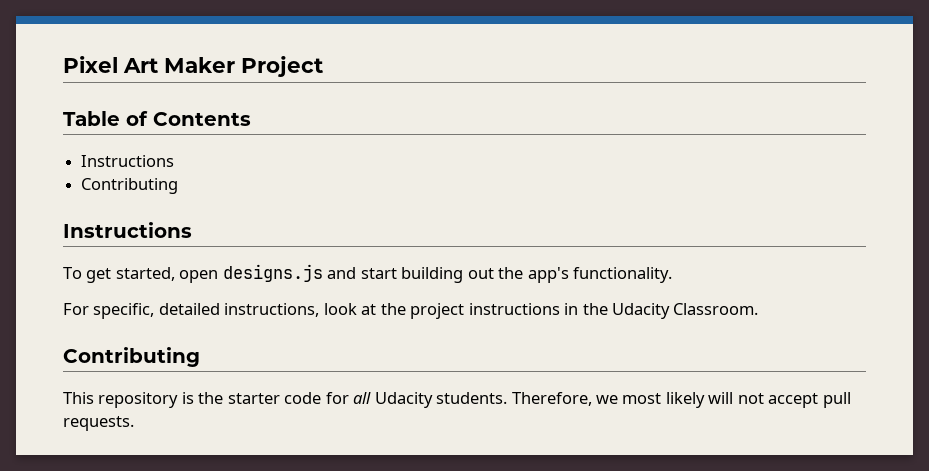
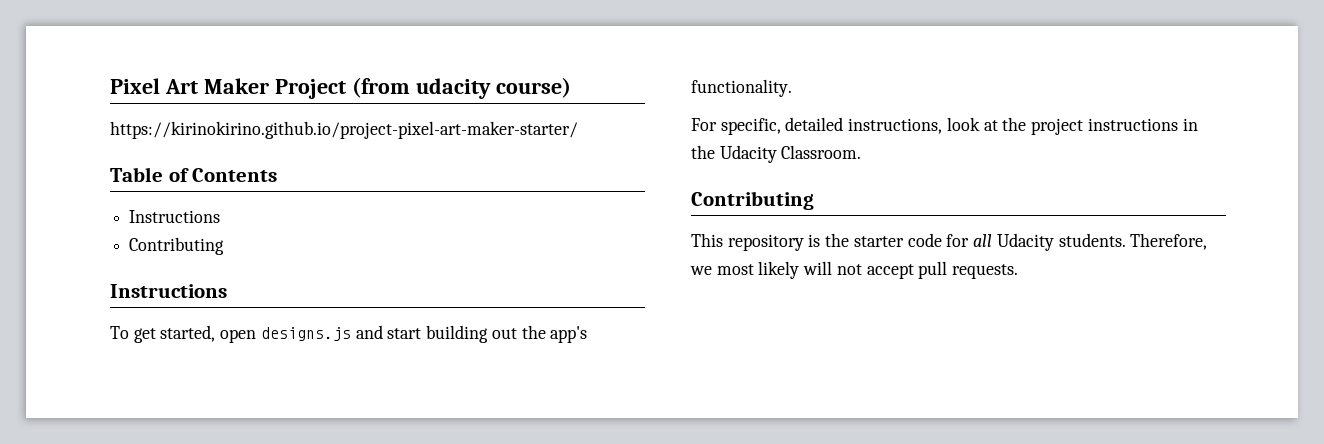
(323, 66) none -> [351,77,571,99] [110,121,578,139] (from udacity course) // https://kirinokirino.github.io/project-pixel-art-maker-starter/

